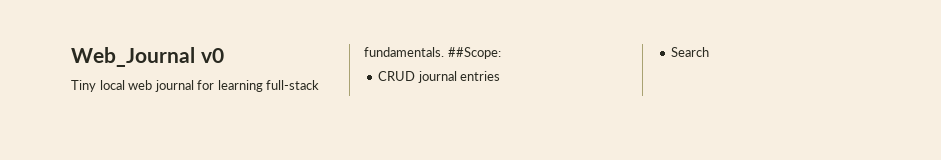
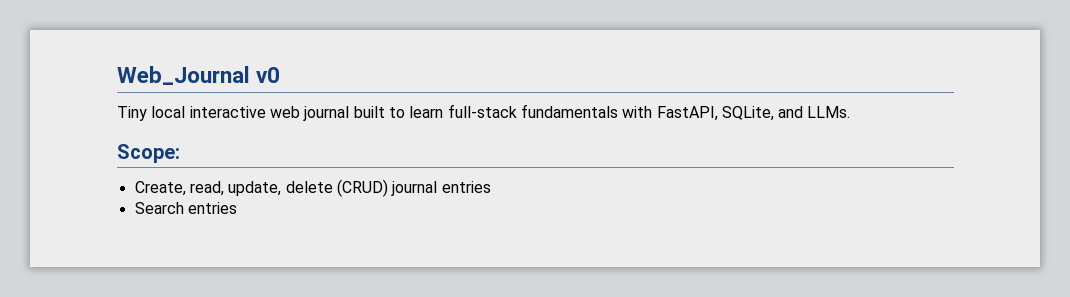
(125, 85) none -> [189,106,266,118] interactive
[197,80,320,92] [364,47,501,59] [378,71,416,81] for learning full-stack fundamentals. ##Scope: // CRUD -> [353,104,851,121] [117,144,180,163] [134,179,388,197] built to learn full-stack fundamentals with FastAPI, SQLite, and LLMs. // Scope: // Create, read, update, delete (CRUD)
(710, 52) none -> [187,202,237,214] entries

